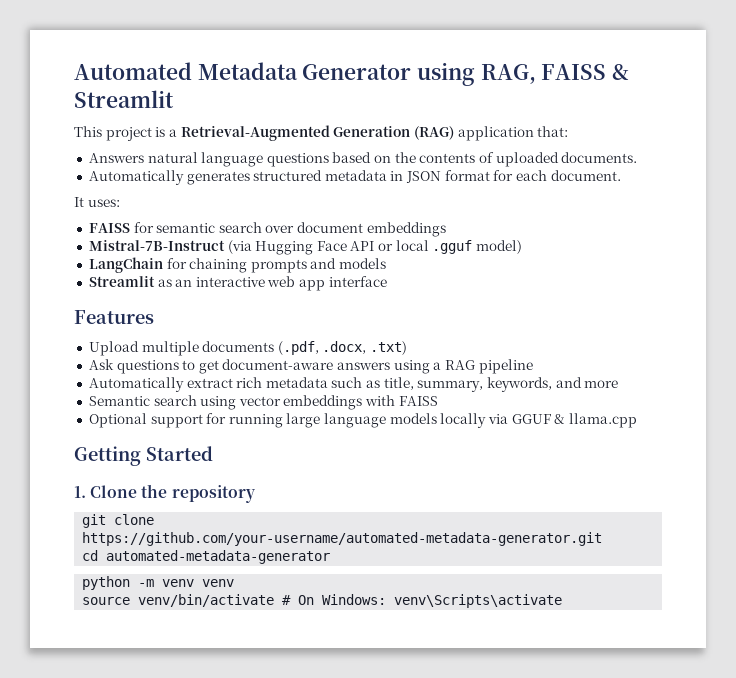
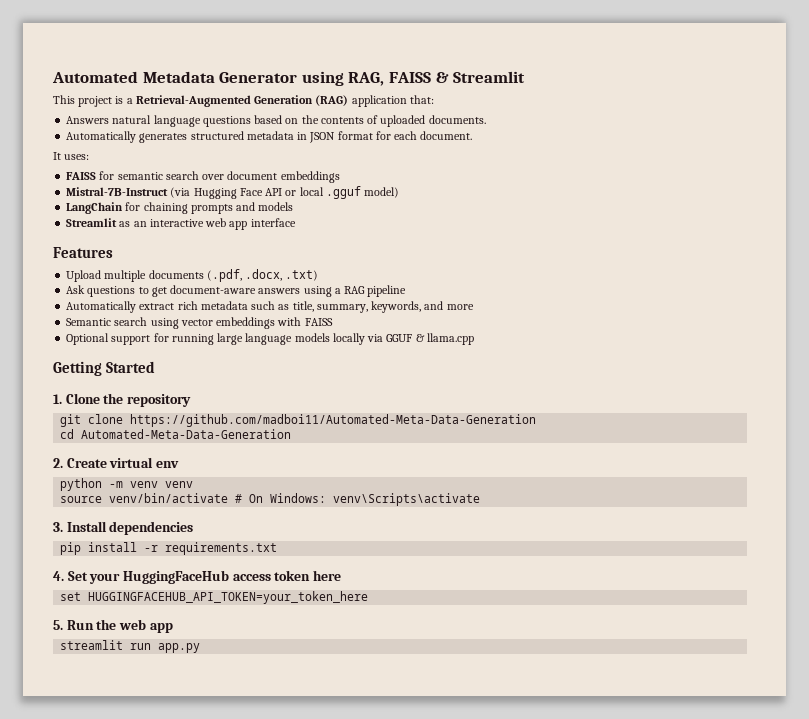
[82,532,603,546] https://github.com/your-username/automated-metadata-generator.git -> [130,414,537,427] https://github.com/madboi11/Automated-Meta-Data-Generation
[106,550,331,564] automated-metadata-generator -> [81,429,292,439] [53,457,179,468] Automated-Meta-Data-Generation // 2. Create virtual env
(563, 601) none -> [53,521,194,535] [60,542,278,555] [53,570,341,584] [60,591,369,604] [53,619,173,633] [60,640,201,653] // 3. Install dependencies // pip install -r requirements.txt // 4. Set your HuggingFaceHub access token here // set HUGGINGFACEHUB_API_TOKEN=your_token_here // 5. Run the web app // streamlit run app.py

